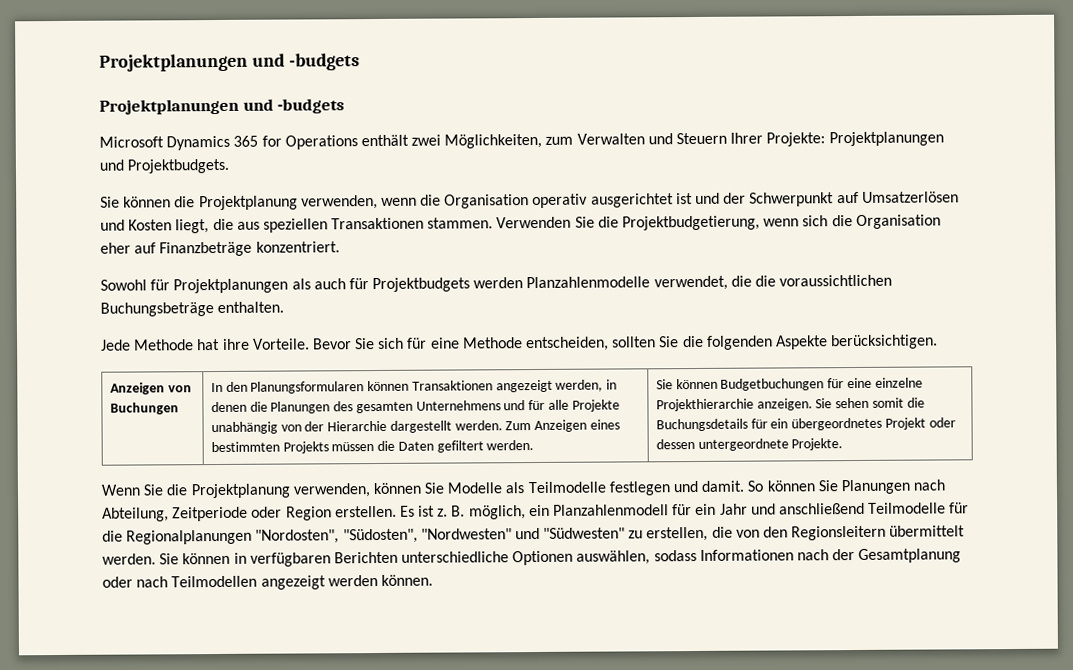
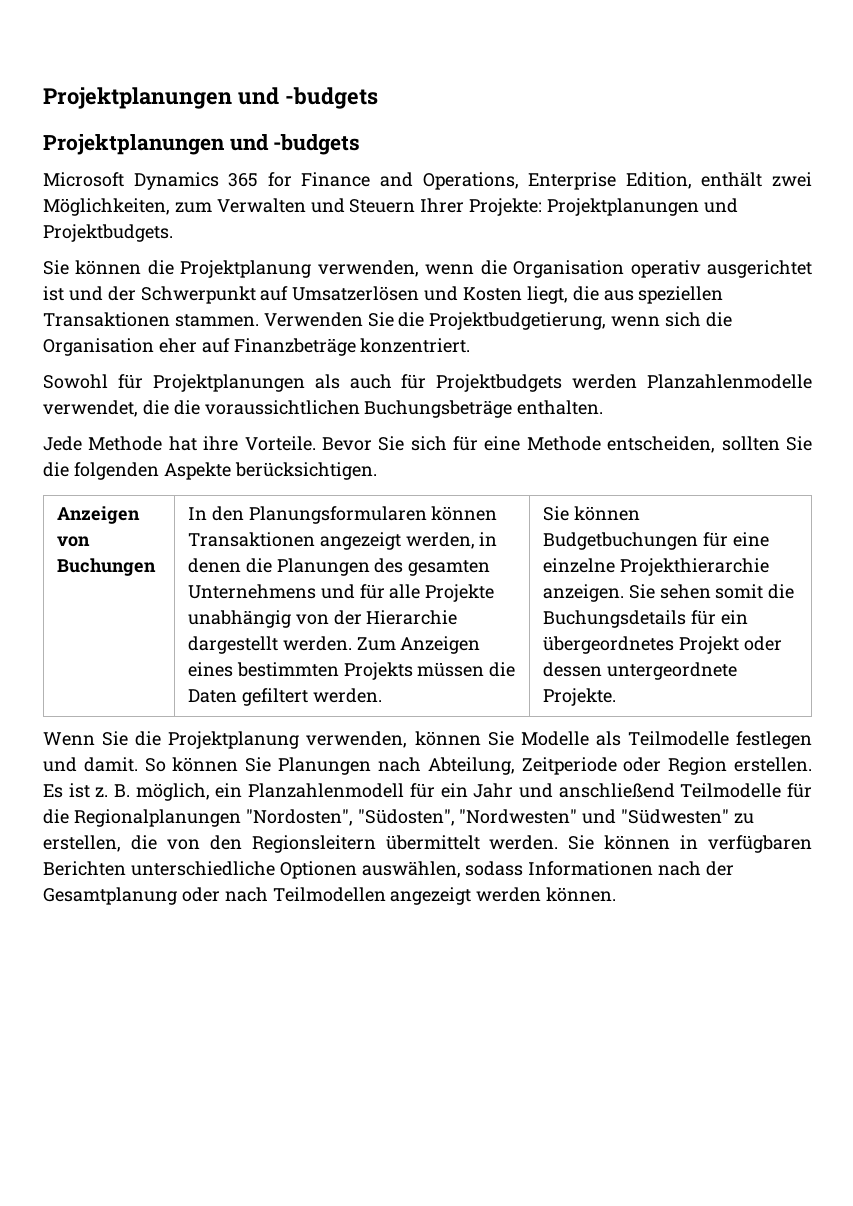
[284,135,358,150] Operations -> [301,172,692,190] Finance and Operations, Enterprise Edition,

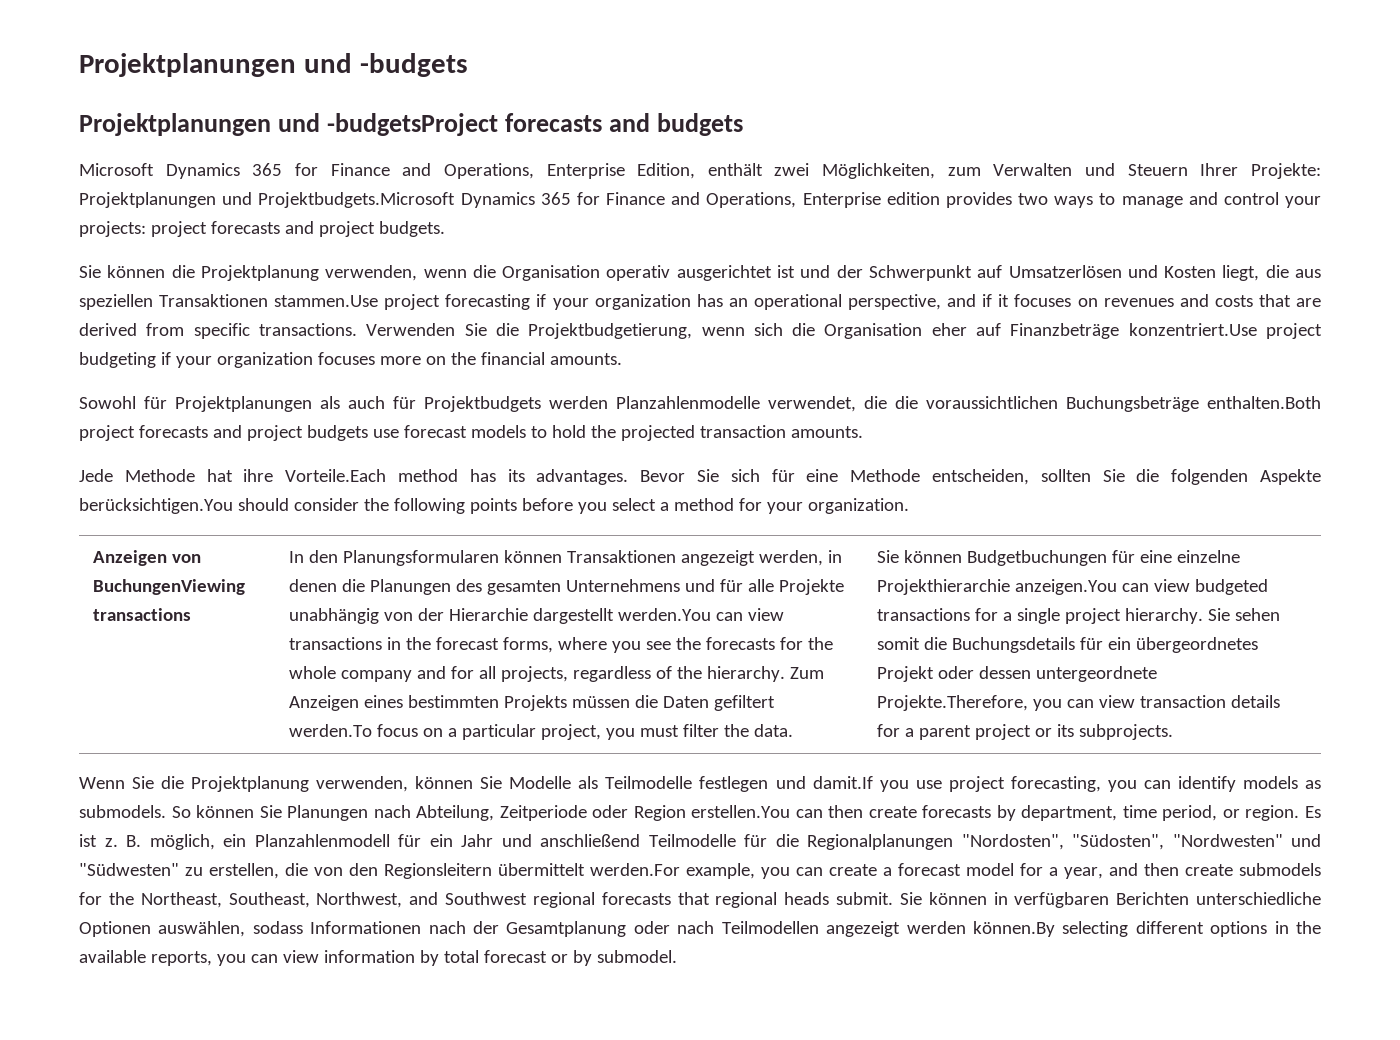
[273,134,361,155] -budgets -> [327,113,744,136] -budgetsProject forecasts and budgets
[43,224,173,242] Projektbudgets. -> [258,192,1321,208] [79,221,445,237] Projektbudgets.Microsoft Dynamics 365 for Finance and Operations, Enterprise edition provides two ways to manage and control your projects: project forecasts and project budgets.
[174,314,259,327] stammen. -> [274,294,1321,310] [79,323,357,339] stammen.Use project forecasting if your organization has an operational perspective, and if it focuses on revenues and costs that are derived from specific transactions.
[360,338,471,353] konzentriert. -> [1128,323,1322,339] [79,352,622,368] konzentriert.Use project budgeting if your organization focuses more on the financial amounts.
[517,400,604,415] enthalten. -> [1207,396,1321,409] [79,425,863,441] enthalten.Both project forecasts and project budgets use forecast models to hold the projected transaction amounts.
[244,436,316,451] Vorteile. -> [285,469,629,485] Vorteile.Each method has its advantages.
[234,462,377,480] berücksichtigen. -> [79,498,909,514] berücksichtigen.You should consider the following points before you select a method for your organization.
[56,558,156,576] Buchungen -> [93,579,246,595] [93,608,192,621] BuchungenViewing transactions
[282,636,352,651] werden. -> [618,608,785,621] [289,637,834,653] [289,666,786,682] werden.You can view transactions in the forecast forms, where you see the forecasts for the whole company and for all projects, regardless of the hierarchy.
[312,688,382,703] werden. -> [289,724,794,740] werden.To focus on a particular project, you must filter the data.
[542,584,624,602] anzeigen. -> [1015,579,1269,595] [877,608,1204,624] anzeigen.You can view budgeted transactions for a single project hierarchy.
[542,688,616,706] Projekte. -> [877,695,1281,711] [877,724,1174,740] Projekte.Therefore, you can view transaction details for a parent project or its subprojects.
[83,757,138,772] damit. -> [812,776,1321,792] [79,805,166,818] damit.If you use project forecasting, you can identify models as submodels.
[734,757,813,772] erstellen. -> [691,805,1300,821] erstellen.You can then create forecasts by department, time period, or region.
[489,835,559,850] werden. -> [590,863,1321,879] [79,892,894,908] werden.For example, you can create a forecast model for a year, and then create submodels for the Northeast, Southeast, Northwest, and Southwest regional forecasts that regional heads submit.
[546,887,617,902] können. -> [972,921,1321,937] [79,950,677,966] können.By selecting different options in the available reports, you can view information by total forecast or by submodel.

